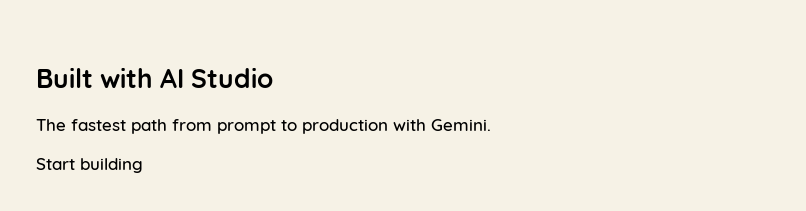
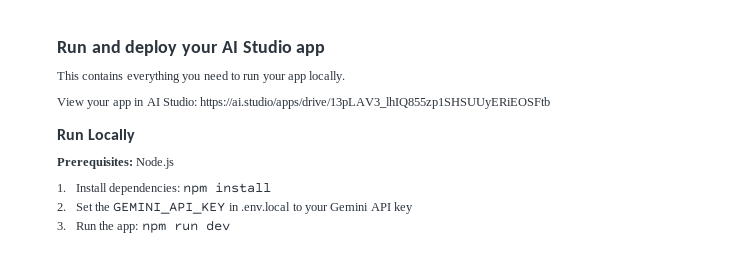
[36,67,274,88] [36,119,491,134] [36,158,143,173] Built with AI Studio // The fastest path from prompt to production with Gemini. // Start building -> [57,40,326,56] [57,71,346,83] [57,97,551,109] [57,129,136,143] [57,157,175,169] [57,182,272,195] [57,202,414,214] [57,220,230,233] Run and deploy your AI Studio app // This contains everything you need to run your app locally. // View your app in AI Studio: https://ai.studio/apps/drive/13pLAV3_lhIQ855zp1SHSUUyERiEOSFtb // Run Locally // Prerequisites: Node.js // 1. Install dependencies: npm install // 2. Set the GEMINI_API_KEY in .env.local to your Gemini API key // 3. Run the app: npm run dev

